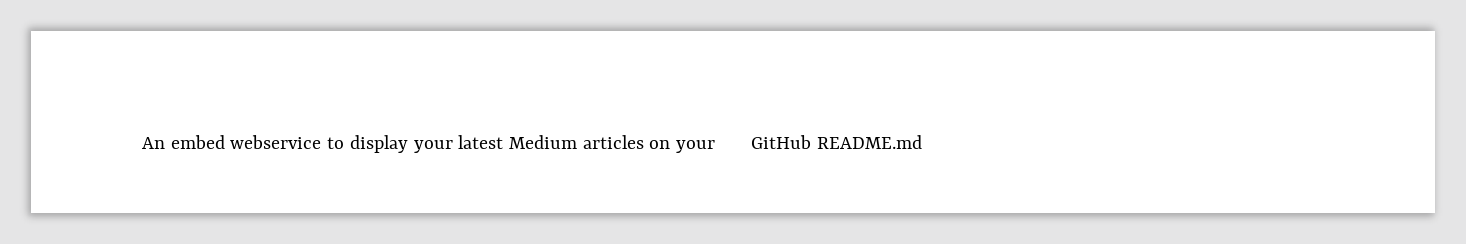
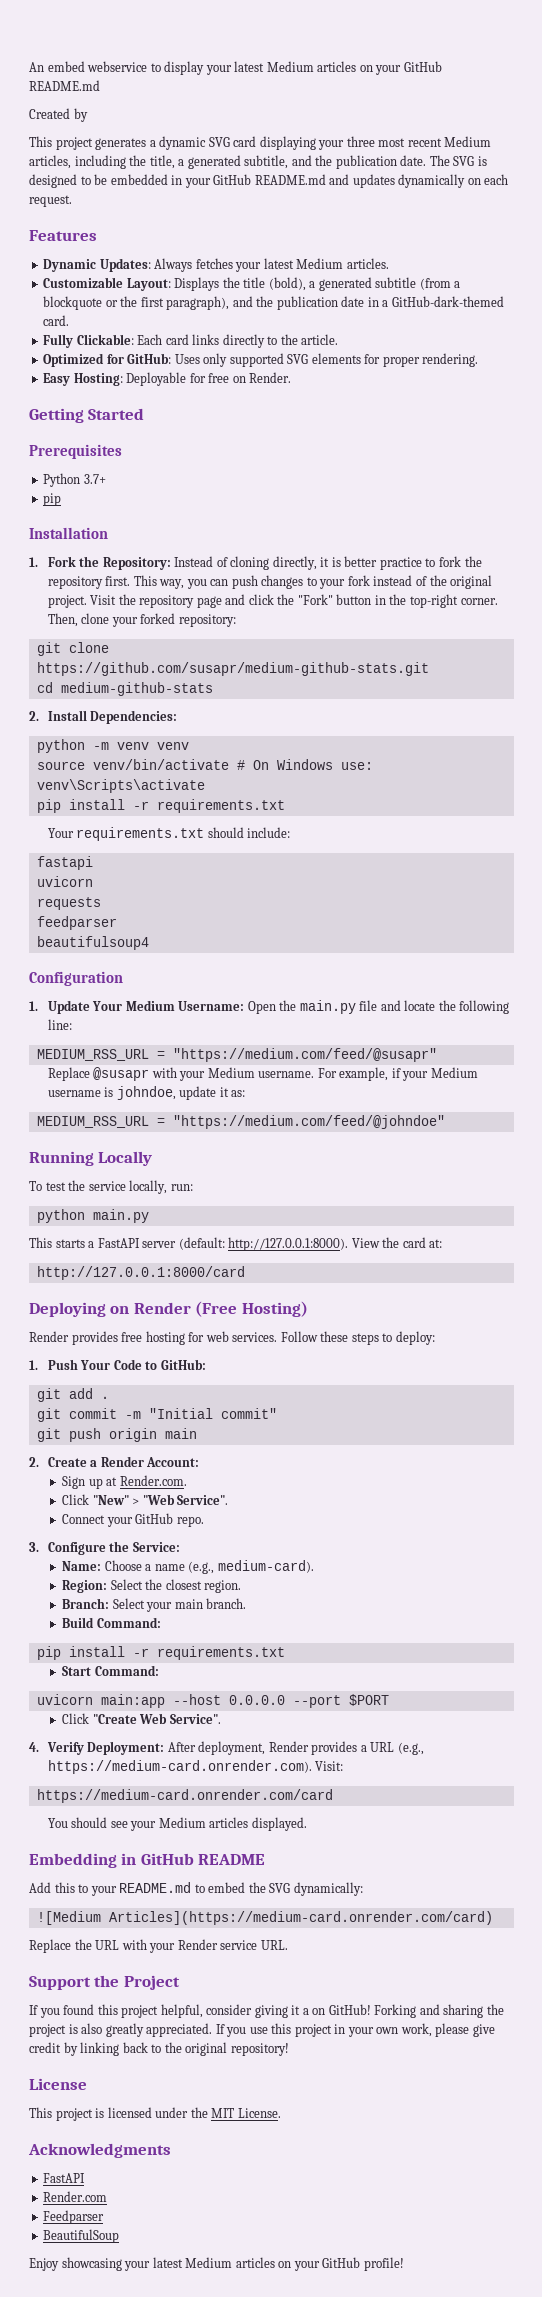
(922, 142) none -> [29,108,88,122] [29,136,492,150] [29,155,487,169] [29,174,509,188] [29,195,72,207] [29,230,97,241] [43,258,389,272] [43,277,461,291] [43,296,504,310] [43,315,70,326] [43,334,339,348] [43,353,479,367] [43,372,292,386] [29,408,145,423] [29,444,122,459] [43,473,106,487] [43,493,62,506] [29,527,108,539] [29,556,482,570] [47,575,493,589] [47,594,498,608] [47,613,236,627] [36,642,109,656] [36,662,429,676] [36,682,213,696] [29,710,178,724] [36,739,189,753] [36,759,373,770] [36,779,205,793] [36,799,285,813] [47,827,291,841] [36,856,93,870] [36,876,93,887] [36,897,101,910] [36,916,117,930] [36,936,149,950] [29,971,123,986] [29,1000,510,1014] [47,1019,72,1030] [36,1048,437,1062] [47,1067,478,1081] [47,1086,246,1100] [36,1115,445,1129] [29,1151,153,1166] [29,1180,193,1194] [36,1209,149,1223] [29,1237,443,1251] [36,1266,245,1280] [29,1301,308,1317] [29,1331,435,1345] [29,1359,206,1370] [36,1388,109,1402] [36,1408,277,1422] [36,1428,197,1442] [29,1456,200,1467] [62,1475,187,1489] [62,1494,229,1505] [62,1513,204,1527] [29,1541,180,1555] [62,1560,314,1574] [62,1579,242,1593] [62,1598,247,1612] [62,1617,161,1628] [36,1646,285,1660] [62,1665,159,1676] [36,1694,389,1708] [62,1713,221,1724] [29,1741,424,1755] [47,1760,344,1774] [36,1789,333,1803] [47,1817,307,1831] [29,1853,266,1868] [29,1882,363,1896] [36,1911,493,1925] [29,1939,288,1953] [29,1975,180,1990] [29,2004,504,2018] [29,2023,495,2037] [29,2042,289,2056] [29,2078,87,2090] [29,2107,281,2121] [28,2143,171,2158] [43,2173,86,2183] [43,2191,108,2202] [43,2210,105,2224] [43,2229,120,2243] [29,2257,404,2271] // Created by // This project generates a dynamic SVG card displaying your three most recent Medium articles, including the title, a generated subtitle, and the publication date. The SVG is designed to be embedded in your GitHub README.md and updates dynamically on each request. // Features // Dynamic Updates: Always fetches your latest Medium articles. // Customizable Layout: Displays the title (bold), a generated subtitle (from a blockquote or the first paragraph), and the publication date in a GitHub-dark-themed card. // Fully Clickable: Each card links directly to the article. // Optimized for GitHub: Uses only supported SVG elements for proper rendering. // Easy Hosting: Deployable for free on Render. // Getting Started // Prerequisites // Python 3.7+ // pip // Installation // 1. Fork the Repository: Instead of cloning directly, it is better practice to fork the repository first. This way, you can push changes to your fork instead of the original project. Visit the repository page and click the "Fork" button in the top-right corner. Then, clone your forked repository: // git clone https://github.com/susapr/medium-github-stats.git // cd medium-github-stats // 2. Install Dependencies: // python -m venv venv // source venv/bin/activate # On Windows use: venv\Scripts\activate // pip install -r requirements.txt // Your requirements.txt should include: // fastapi // uvicorn // requests // feedparser // beautifulsoup4 // Configuration // 1. Update Your Medium Username: Open the main.py file and locate the following line: // MEDIUM_RSS_URL = "https://medium.com/feed/@susapr" // Replace @susapr with your Medium username. For example, if your Medium username is johndoe, update it as: // MEDIUM_RSS_URL = "https://medium.com/feed/@johndoe" // Running Locally // To test the service locally, run: // python main.py // This starts a FastAPI server (default: http://127.0.0.1:8000). View the card at: // http://127.0.0.1:8000/card // Deploying on Render (Free Hosting) // Render provides free hosting for web services. Follow these steps to deploy: // 1. Push Your Code to GitHub: // git add . // git commit -m "Initial commit" // git push origin main // 2. Create a Render Account: // Sign up at Render.com. // Click "New" > "Web Service". // Connect your GitHub repo. // 3. Configure the Service: // Name: Choose a name (e.g., medium-card). // Region: Select the closest region. // Branch: Select your main branch. // Build Command: // pip install -r requirements.txt // Start Command: // uvicorn main:app --host 0.0.0.0 --port $PORT // Click "Create Web Service". // 4. Verify Deployment: After deployment, Render provides a URL (e.g., https://medium-card.onrender.com). Visit: // https://medium-card.onrender.com/card // You should see your Medium articles displayed. // Embedding in GitHub README // Add this to your README.md to embed the SVG dynamically: // ![Medium Articles](https://medium-card.onrender.com/card) // Replace the URL with your Render service URL. // Support the Project // If you found this project helpful, consider giving it a on GitHub! Forking and sharing the project is also greatly appreciated. If you use this project in your own work, please give credit by linking back to the original repository! // License // This project is licensed under the MIT License. // Acknowledgments // FastAPI // Render.com // Feedparser // BeautifulSoup // Enjoy showcasing your latest Medium articles on your GitHub profile!

